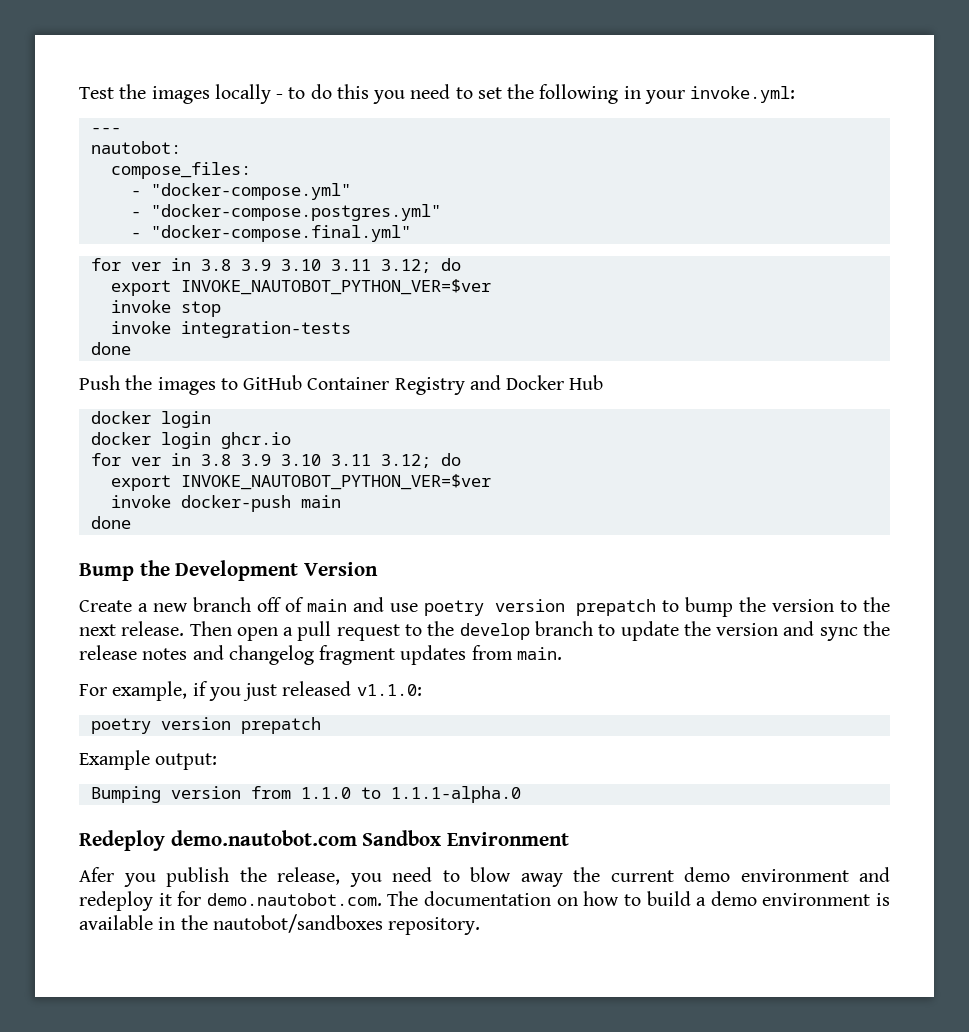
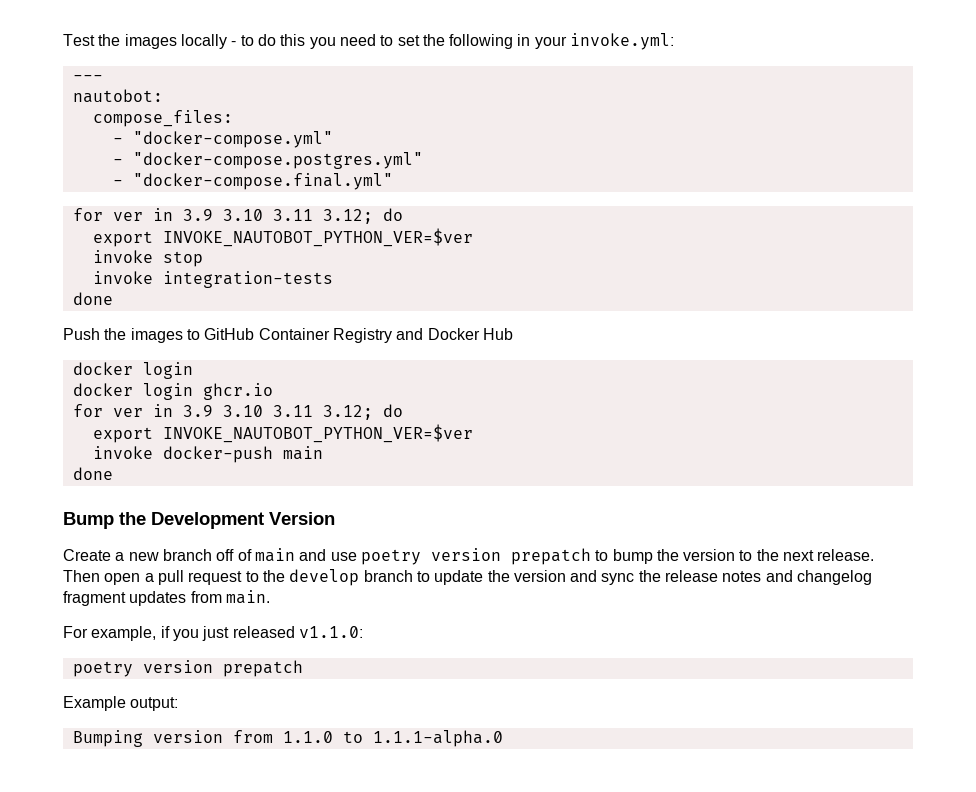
[200,259,231,271] 3.8 -> (173, 214) none
[200,454,231,466] 3.8 -> (173, 410) none
[79,830,570,851] [79,867,890,887] [79,891,891,911] [79,914,481,935] // Redeploy demo.nautobot.com Sandbox Environment // Afer you publish the release, you need to blow away the current demo environment and redeploy it for demo.nautobot.com. The documentation on how to build a demo environment is available in the nautobot/sandboxes repository. -> (503, 738) none

